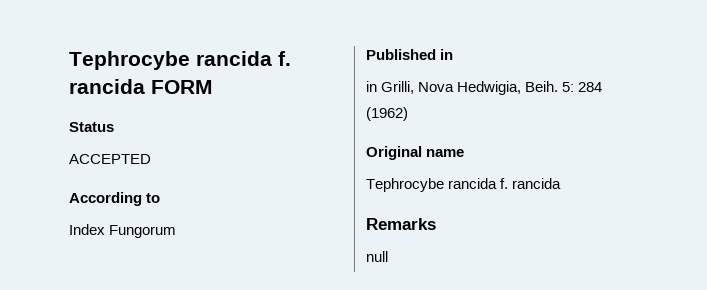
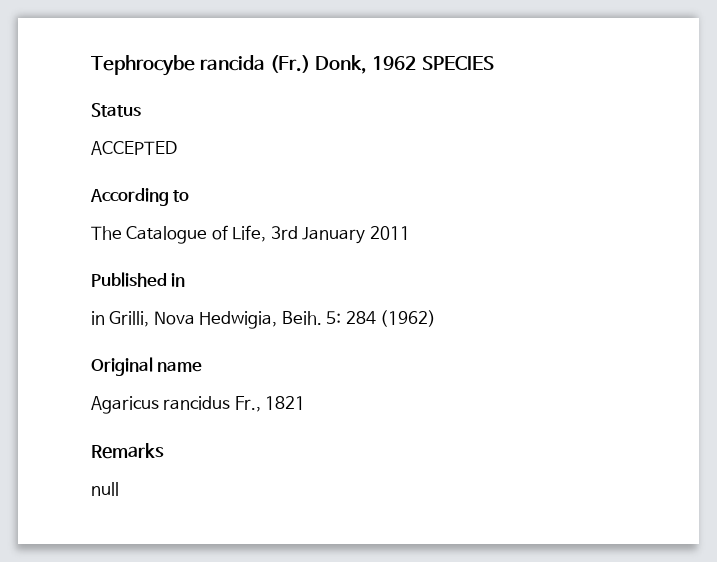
[69,51,291,70] [69,79,213,94] Tephrocybe rancida f. rancida FORM -> [91,55,494,76] Tephrocybe rancida (Fr.) Donk, 1962 SPECIES
[69,224,177,238] Index Fungorum -> [91,225,410,244] The Catalogue of Life, 3rd January 2011
[366,178,562,192] Tephrocybe rancida f. rancida -> [91,396,306,414] Agaricus rancidus Fr., 1821

